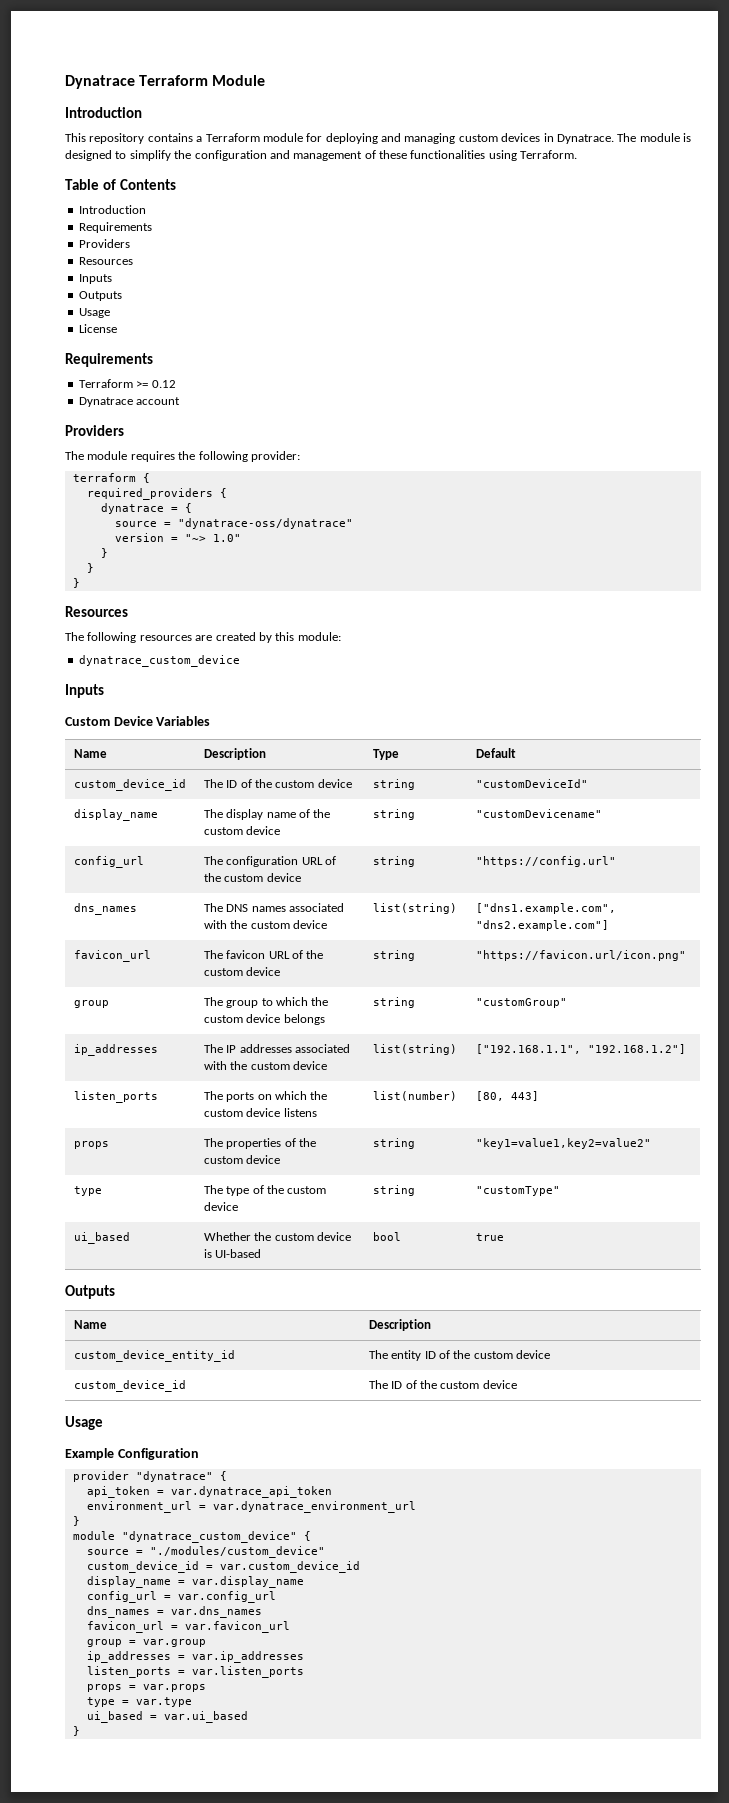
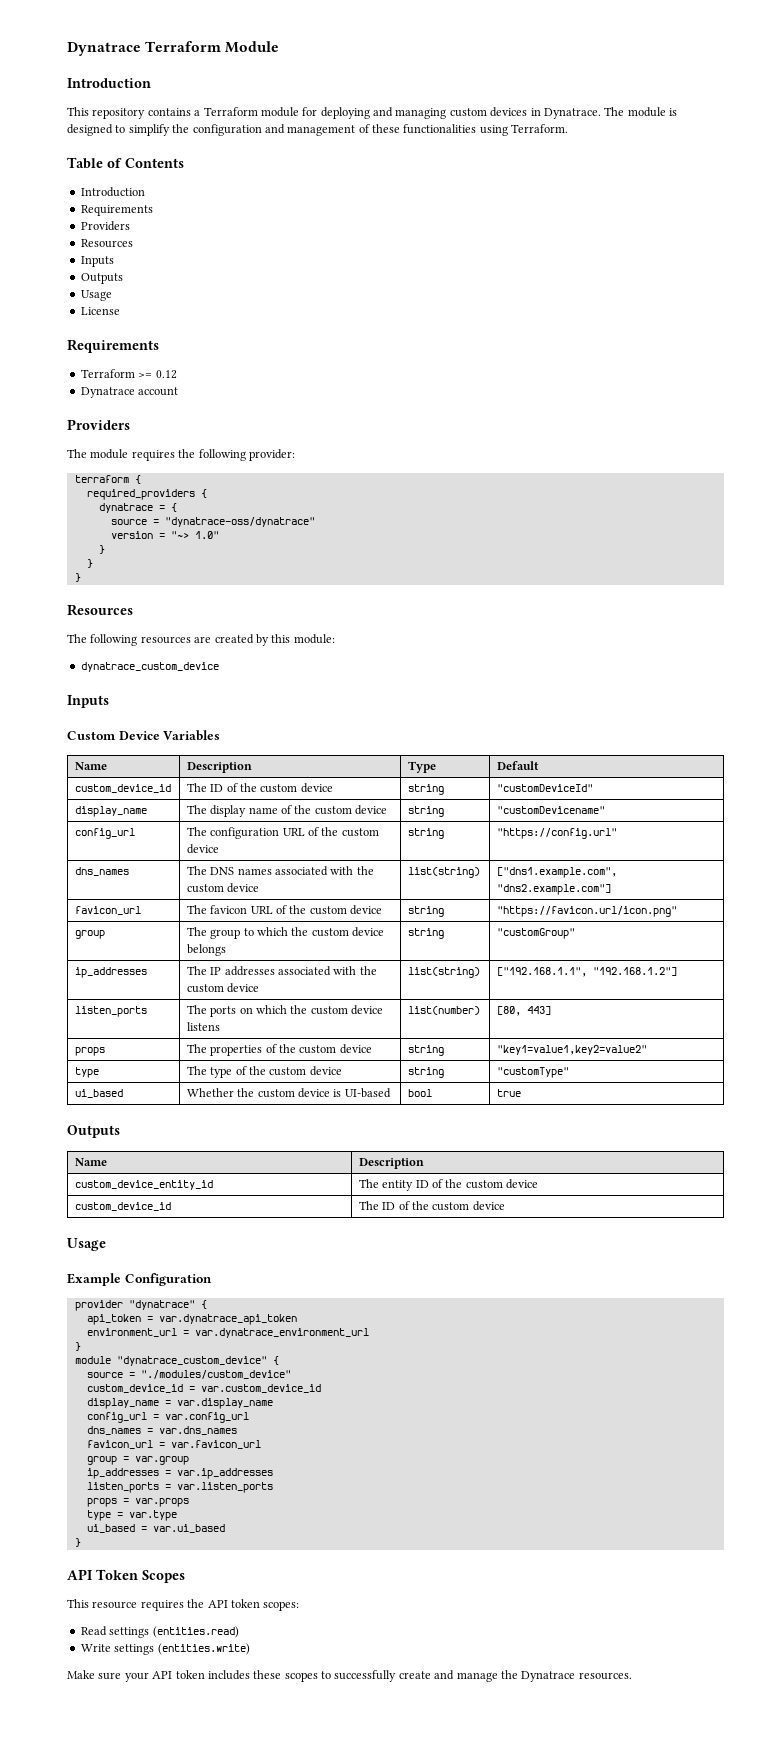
(80, 1731) none -> [67,1569,185,1583] [67,1599,300,1611] [80,1626,239,1638] [80,1643,250,1655] [67,1670,632,1682] // API Token Scopes // This resource requires the API token scopes: // Read settings (entities.read) // Write settings (entities.write) // Make sure your API token includes these scopes to successfully create and manage the Dynatrace resources.

